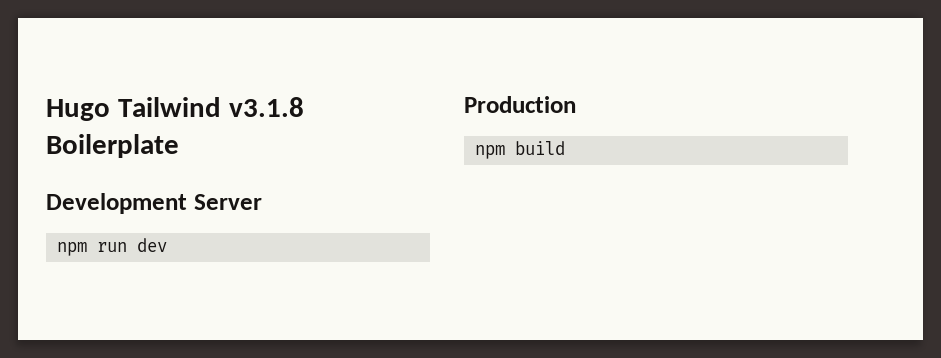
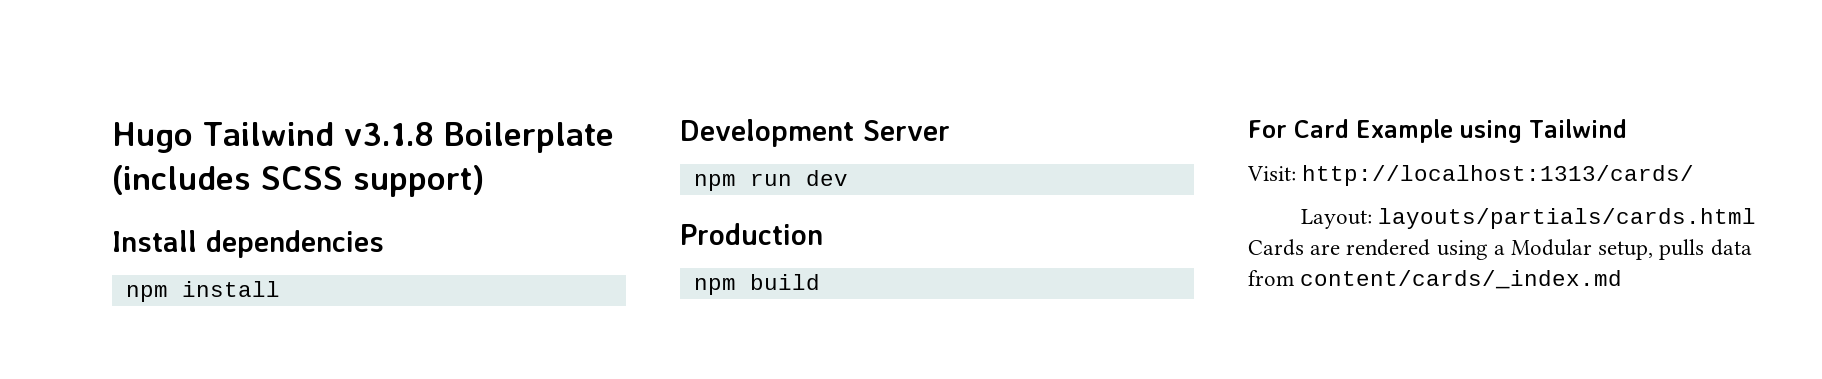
(179, 146) none -> [112,165,485,197] [112,230,384,258] [125,281,280,302] (includes SCSS support) // Install dependencies // npm install
(566, 148) none -> [1248,119,1627,143] [1247,165,1695,186] [1300,208,1756,229] [1248,239,1752,260] [1248,270,1623,289] // For Card Example using Tailwind // Visit: http://localhost:1313/cards/ // Layout: layouts/partials/cards.html Cards are rendered using a Modular setup, pulls data from content/cards/_index.md

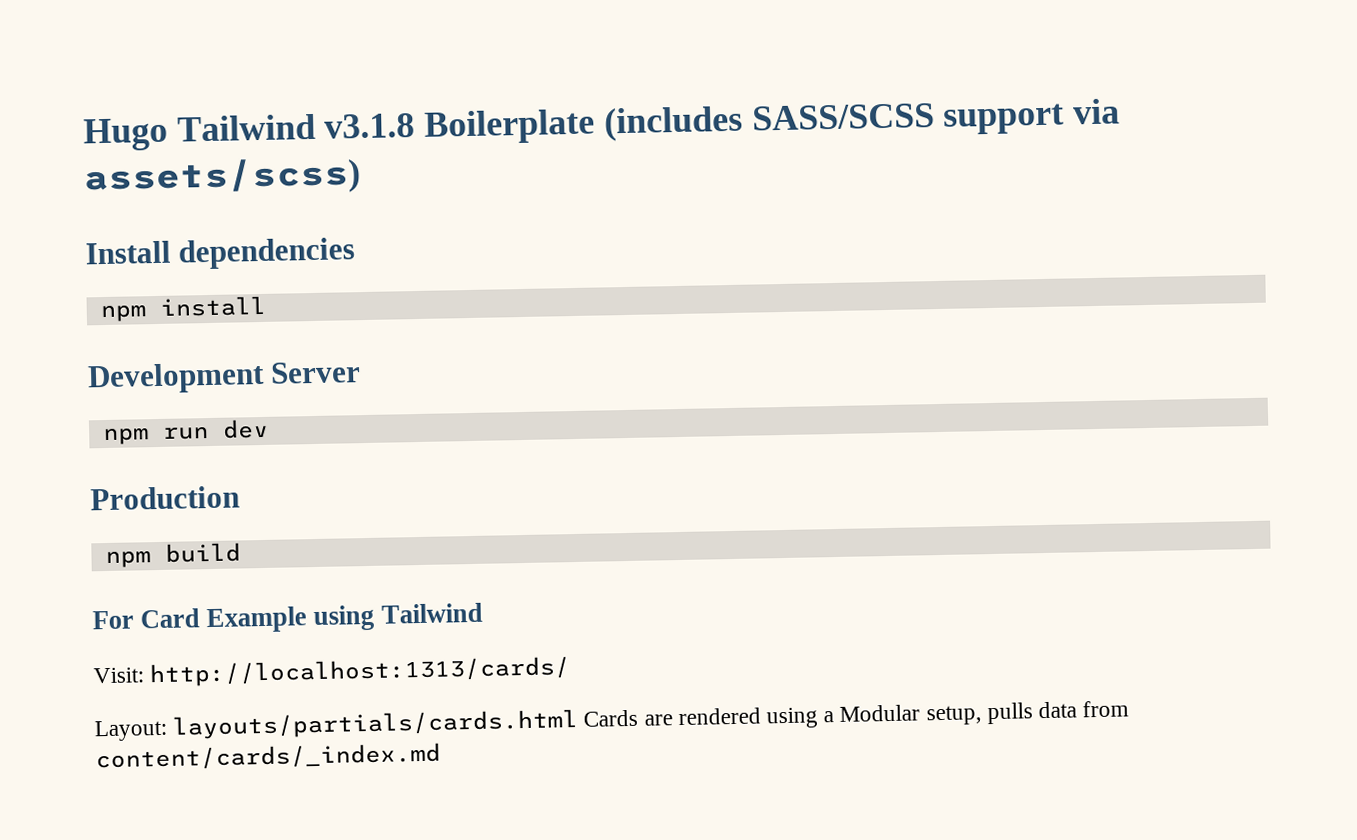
[261,165,485,197] SCSS support) -> [750,98,1121,135] [83,157,361,198] SASS/SCSS support via assets/scss)

